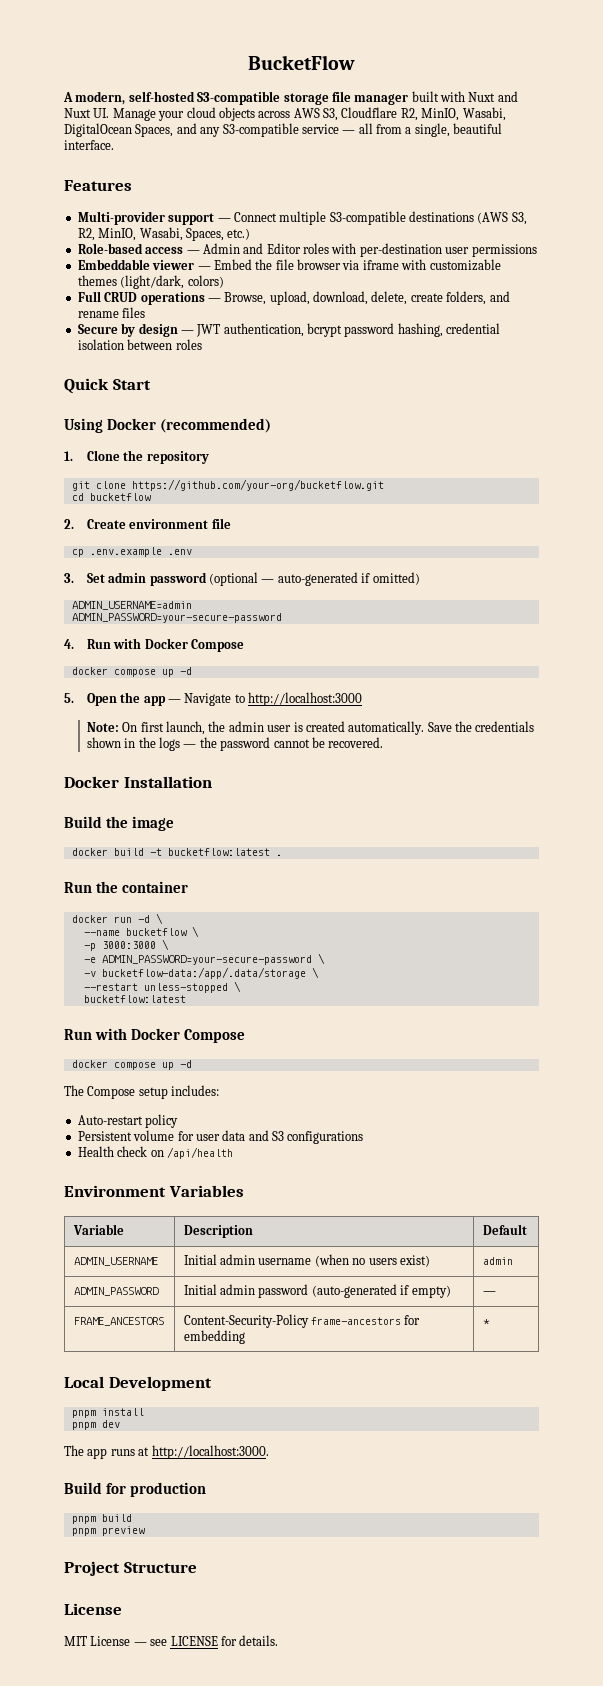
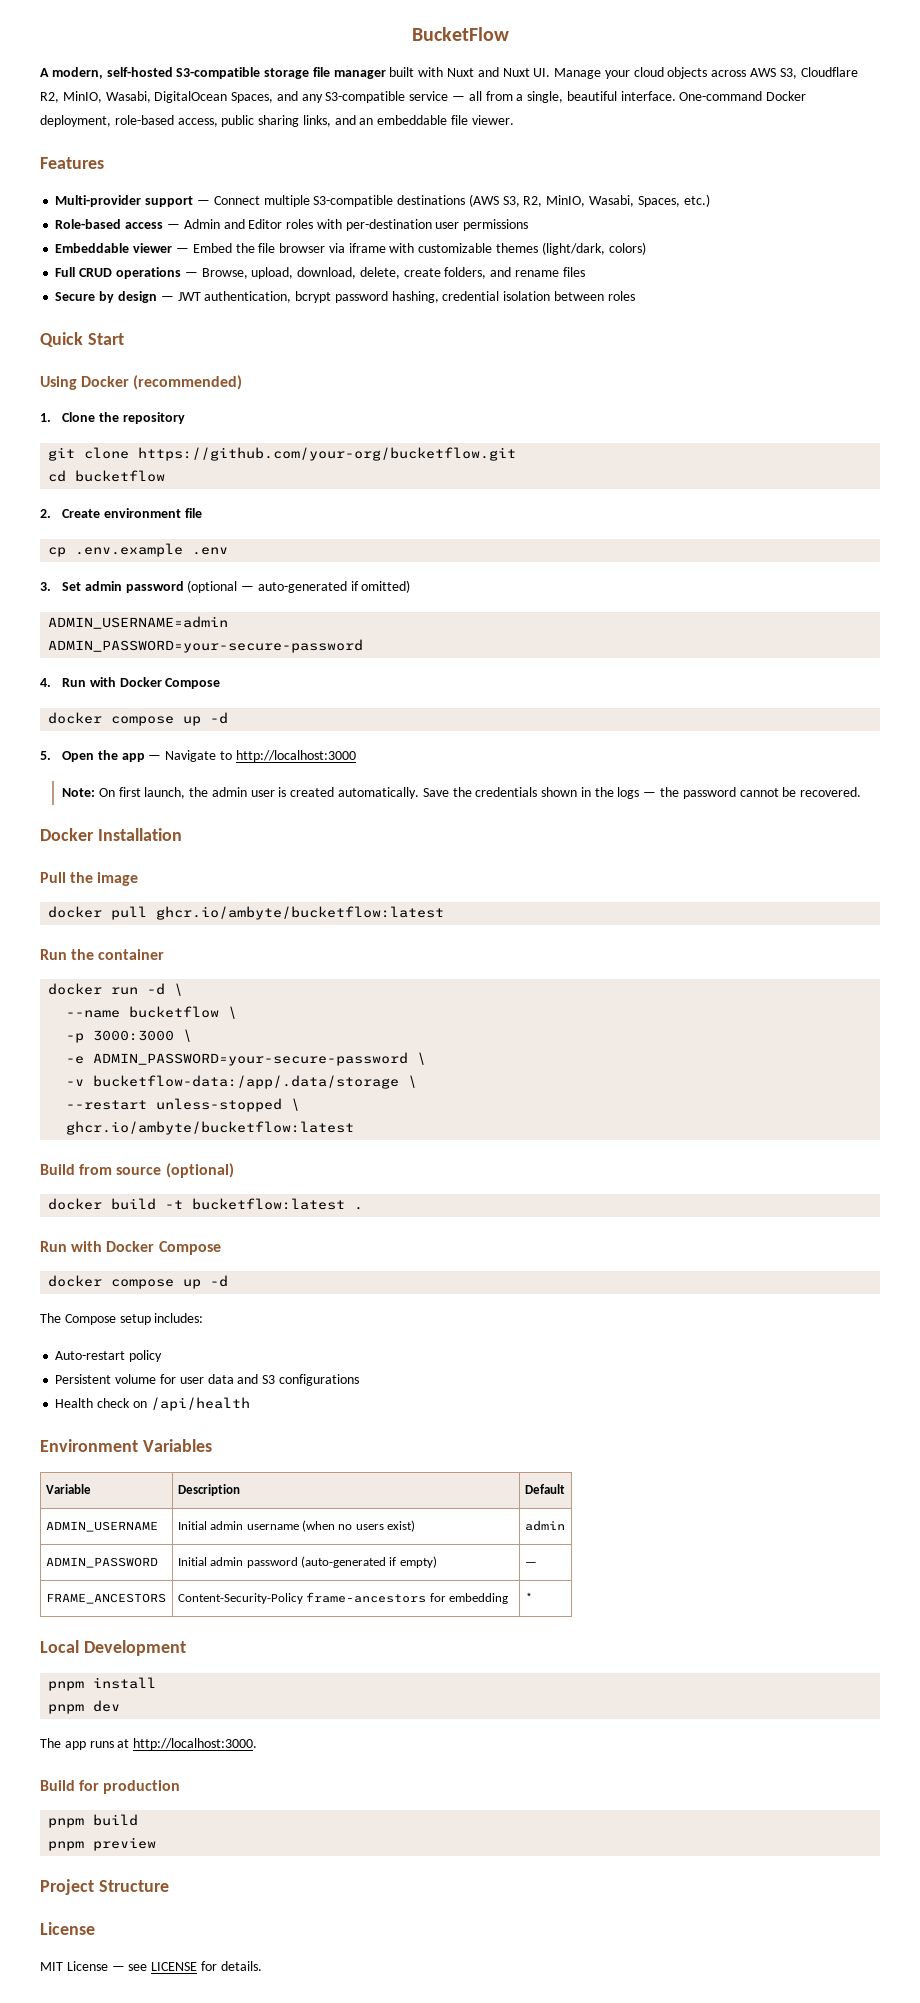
(114, 145) none -> [679,91,807,101] [40,115,514,127] One-command Docker deployment, role-based access, public sharing links, and an embeddable file viewer.
[64,816,102,828] Build -> [40,872,66,883] Pull
[113,848,282,856] build -t bucketflow:latest . -> [111,906,445,920] pull ghcr.io/ambyte/bucketflow:latest
[83,995,186,1003] bucketflow:latest -> [66,1121,355,1135] [40,1163,234,1178] [48,1198,364,1210] ghcr.io/ambyte/bucketflow:latest // Build from source (optional) // docker build -t bucketflow:latest .

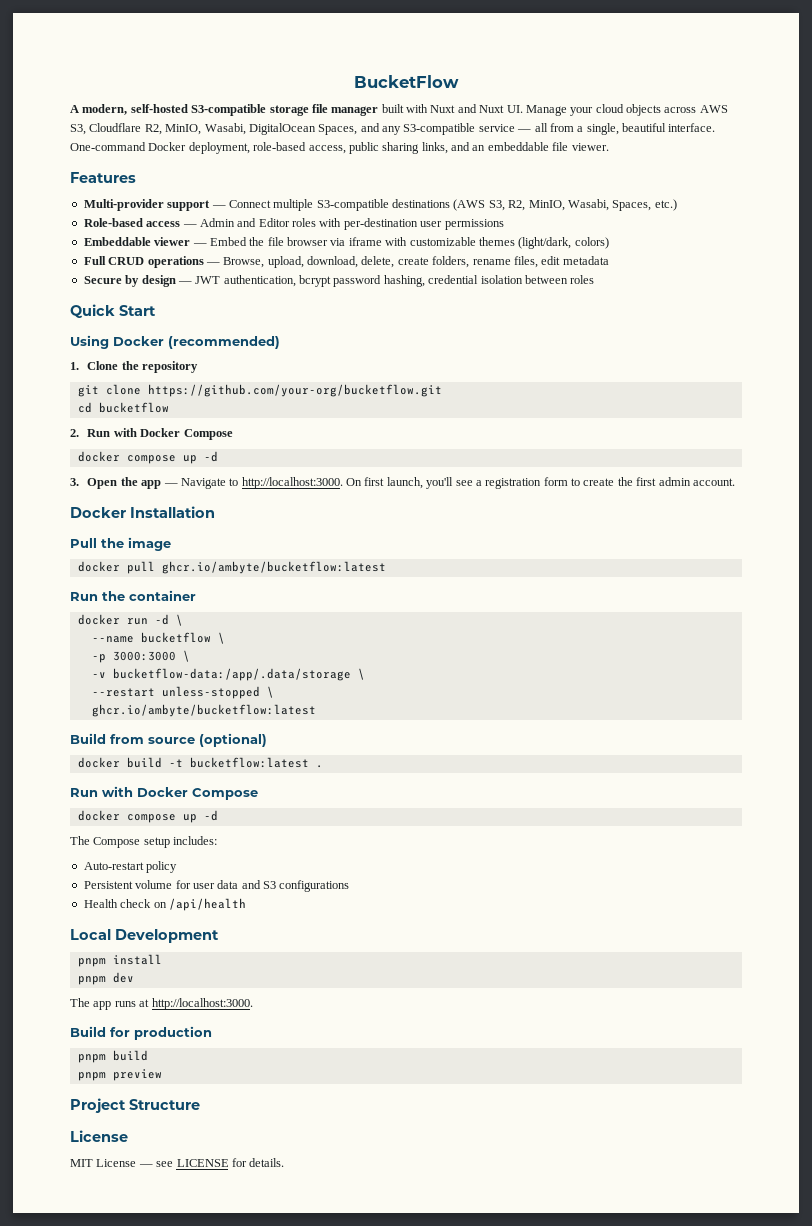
[490,267,585,277] and rename files -> [472,256,609,268] rename files, edit metadata
[61,508,202,518] [48,543,229,557] [40,580,411,593] [48,616,229,629] [48,639,364,653] [40,677,221,689] [48,712,229,726] [40,751,51,760] Create environment file // cp .env.example .env // 3. Set admin password (optional — auto-generated if omitted) // ADMIN_USERNAME=admin // ADMIN_PASSWORD=your-secure-password // 4. Run with Docker Compose // docker compose up -d // 5. -> [87,428,233,440] [77,451,218,464] [70,478,79,486] Run with Docker Compose // docker compose up -d // 3.
[235,750,356,762] [61,788,95,797] http://localhost:3000 // Note: -> [241,477,343,489] http://localhost:3000.
[189,787,862,799] the admin user is created automatically. Save the credentials shown in the logs — the password cannot be recovered. -> [426,477,735,489] you'll see a registration form to create the first admin account.
[66,1052,427,1066] // -e ADMIN_PASSWORD=your-secure-password \ -> (190, 656) none
[40,1439,212,1452] [45,1484,91,1494] [177,1484,240,1496] [524,1484,565,1494] [45,1521,158,1532] [177,1520,416,1532] [524,1520,565,1531] [45,1557,158,1568] [177,1556,437,1568] [524,1562,537,1566] [45,1593,166,1604] [177,1592,509,1604] [524,1592,533,1602] // Environment Variables // Variable | Description | Default // ADMIN_USERNAME | Initial admin username (when no users exist) | admin // ADMIN_PASSWORD | Initial admin password (auto-generated if empty) | — // FRAME_ANCESTORS | Content-Security-Policy frame-ancestors for embedding | * -> (246, 904) none

